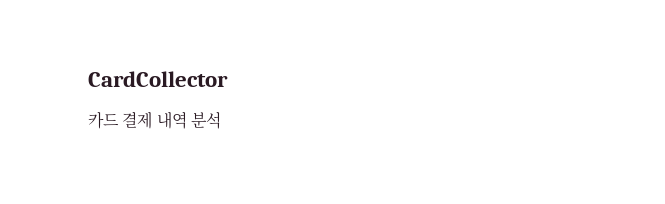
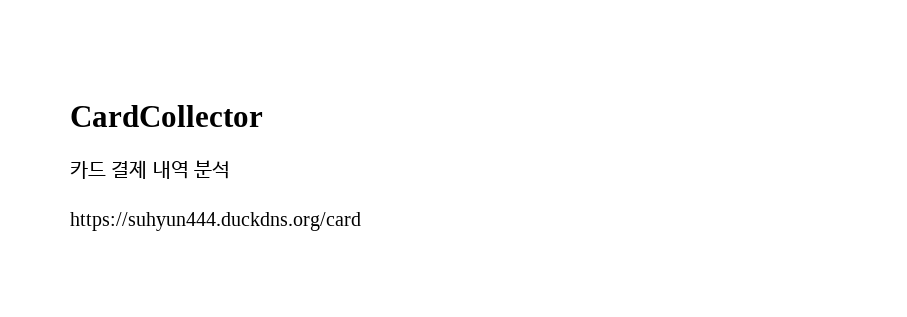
(221, 120) none -> [70,212,361,231] // https://suhyun444.duckdns.org/card

